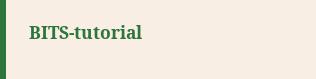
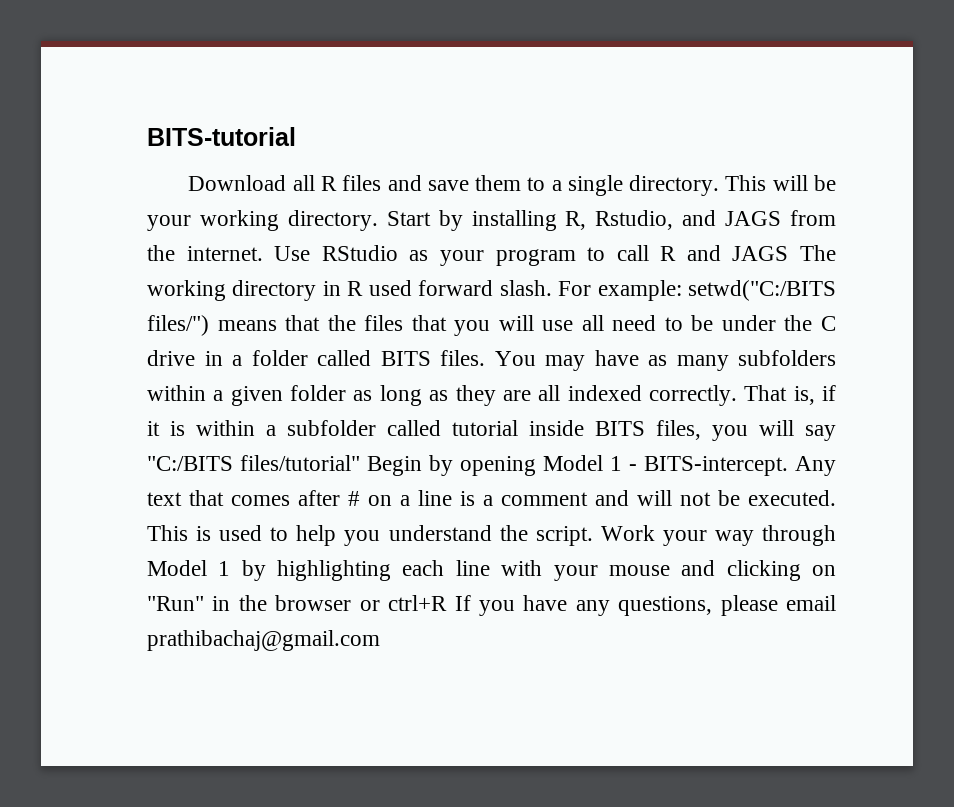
(142, 32) none -> [188,175,837,196] [147,210,836,231] [147,245,837,266] [147,280,837,301] [147,315,836,336] [147,350,836,371] [147,385,836,406] [147,420,836,441] [147,455,836,476] [147,490,836,506] [147,525,837,546] [147,560,837,581] [147,595,836,616] [147,630,380,651] // Download all R files and save them to a single directory. This will be your working directory. Start by installing R, Rstudio, and JAGS from the internet. Use RStudio as your program to call R and JAGS The working directory in R used forward slash. For example: setwd("C:/BITS files/") means that the files that you will use all need to be under the C drive in a folder called BITS files. You may have as many subfolders within a given folder as long as they are all indexed correctly. That is, if it is within a subfolder called tutorial inside BITS files, you will say "C:/BITS files/tutorial" Begin by opening Model 1 - BITS-intercept. Any text that comes after # on a line is a comment and will not be executed. This is used to help you understand the script. Work your way through Model 1 by highlighting each line with your mouse and clicking on "Run" in the browser or ctrl+R If you have any questions, please email prathibachaj@gmail.com

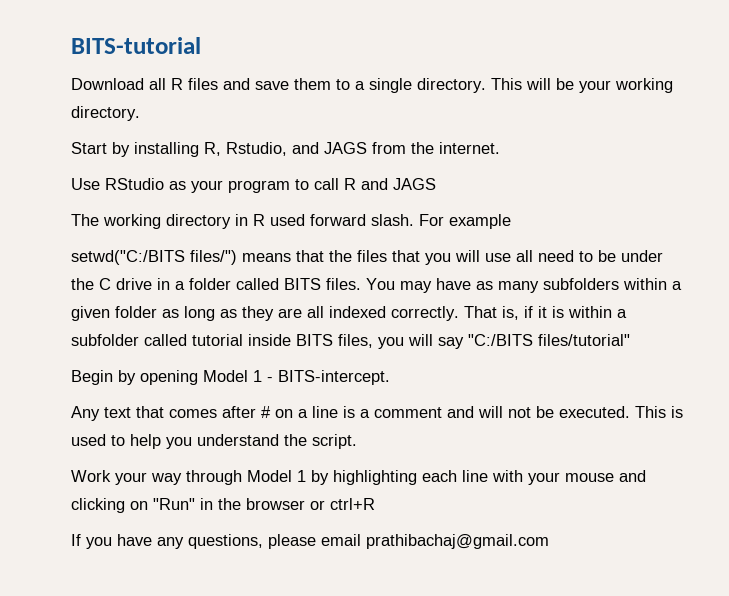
(378, 220) none -> (140, 113) //
(263, 253) none -> (500, 148) //
(789, 253) none -> (436, 184) //
[597,280,682,301] example: -> [449,214,511,229] example //
(360, 463) none -> (630, 340) //
(788, 466) none -> (390, 377) //
(593, 536) none -> (357, 441) //
(448, 603) none -> (375, 504) //

